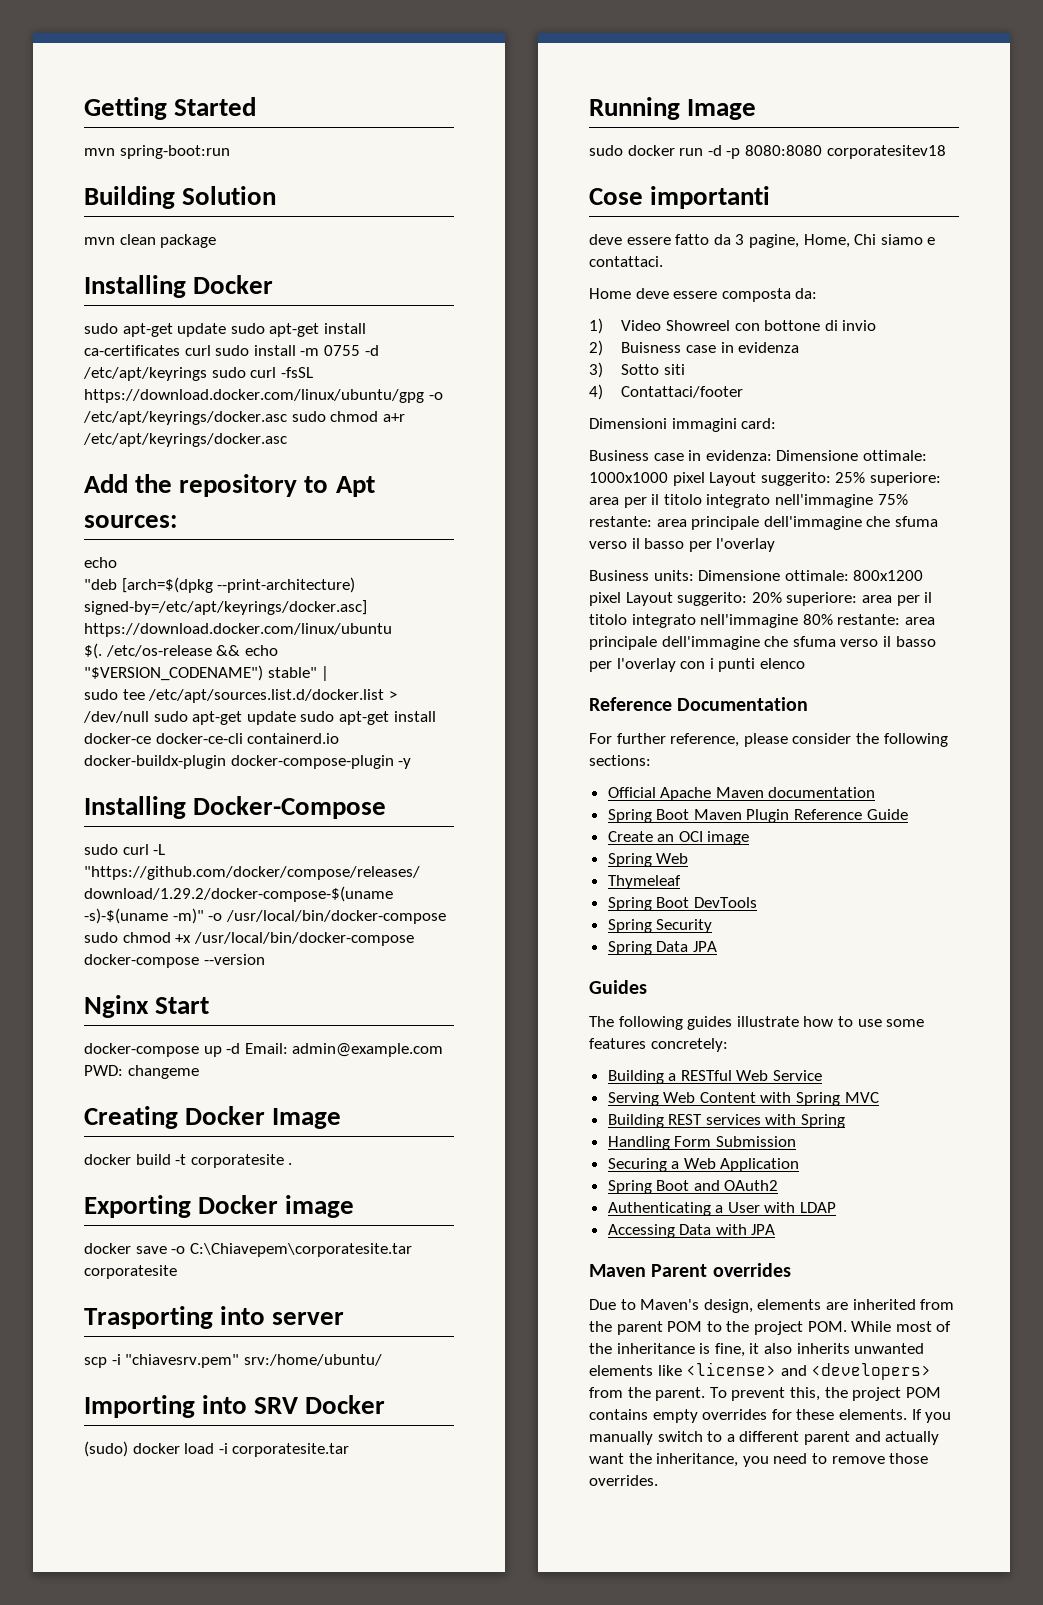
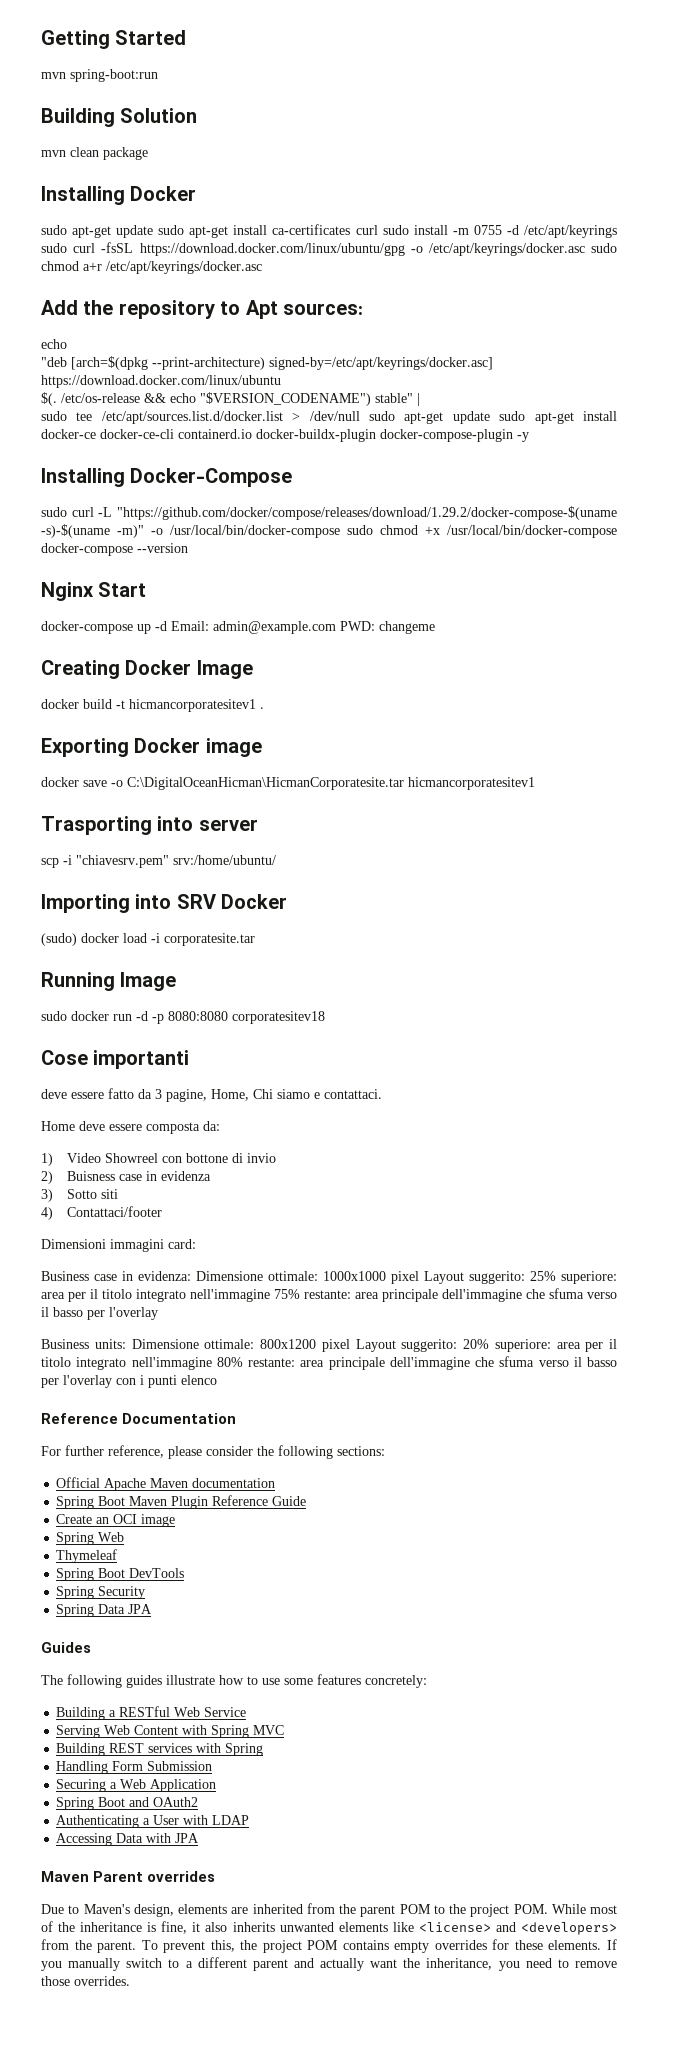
[190,1154,284,1168] corporatesite -> [129,699,256,712] hicmancorporatesitev1
[189,1243,412,1257] [84,1265,177,1279] C:\Chiavepem\corporatesite.tar corporatesite -> [127,777,535,790] C:\DigitalOceanHicman\HicmanCorporatesite.tar hicmancorporatesitev1

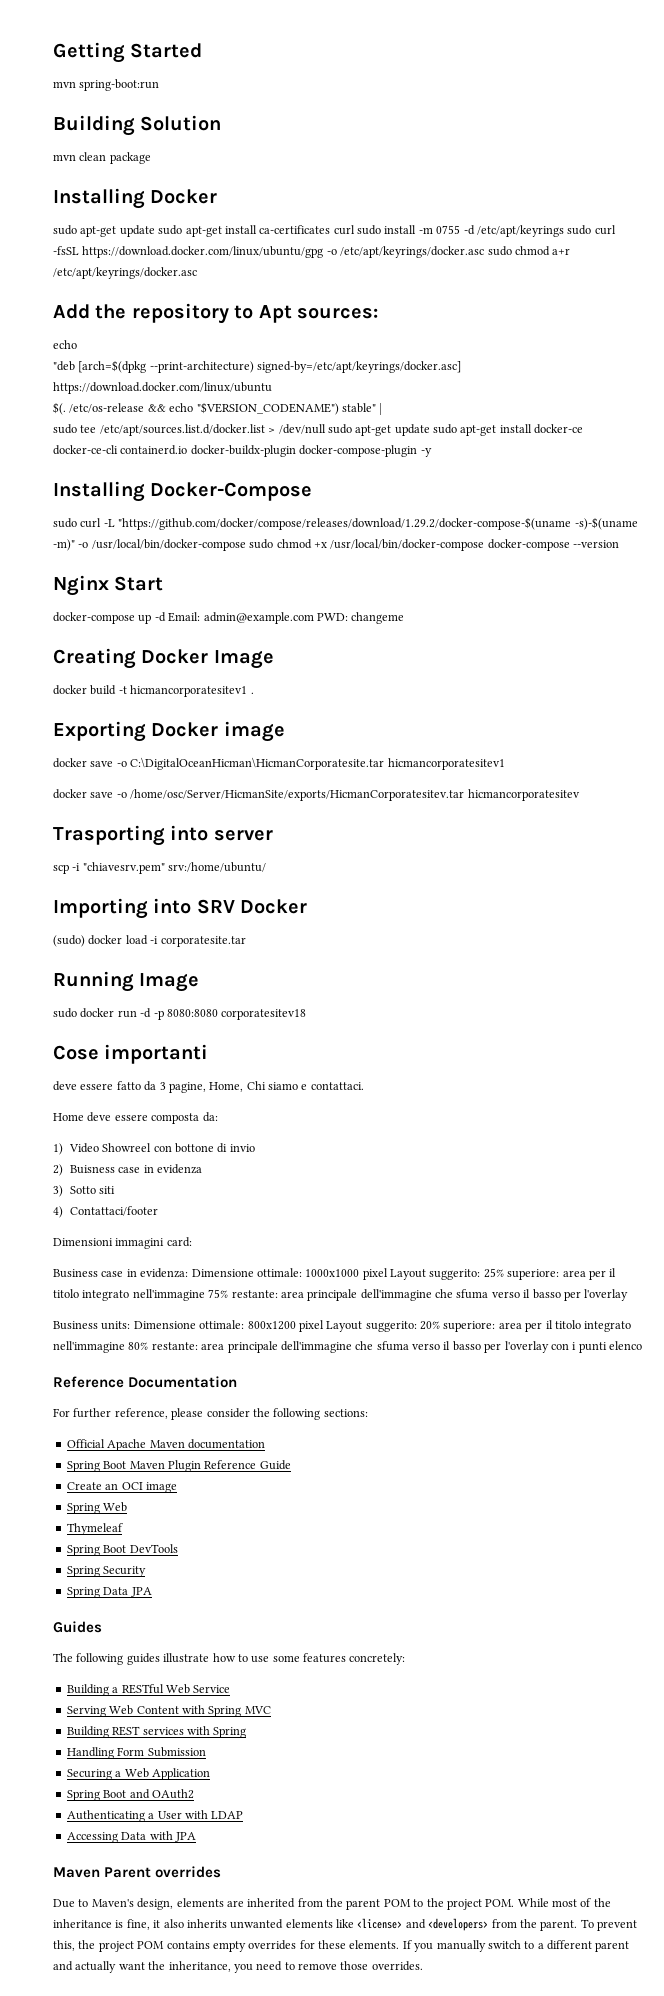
(535, 783) none -> [53,789,580,801] // docker save -o /home/osc/Server/HicmanSite/exports/HicmanCorporatesitev.tar hicmancorporatesitev

